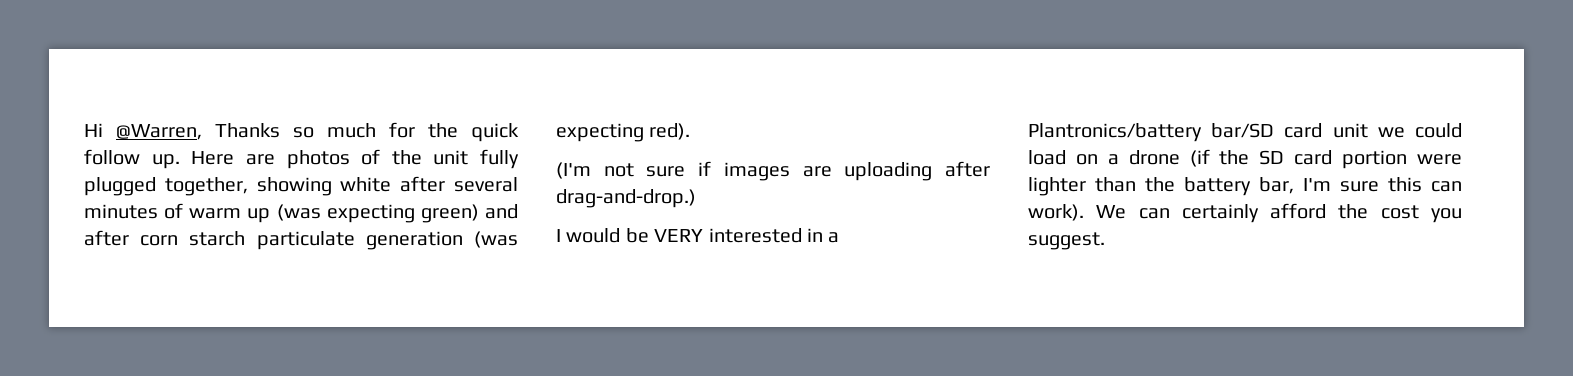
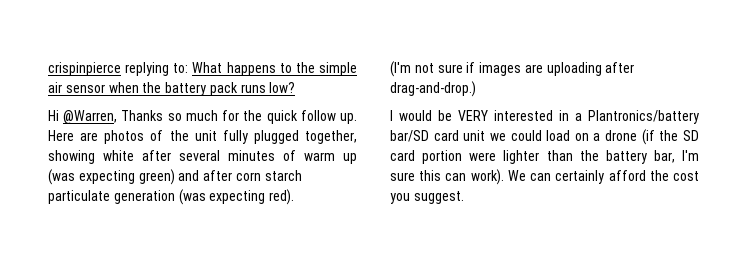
(84, 130) none -> [48,62,357,76] [48,82,296,96] crispinpierce replying to: What happens to the simple air sensor when the battery pack runs low? //

